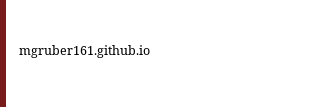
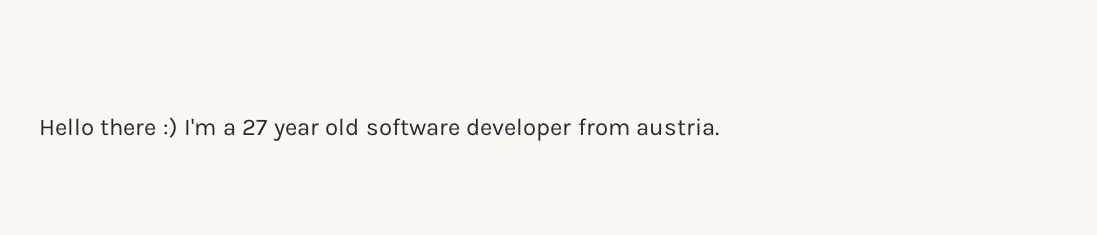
[19,45,150,58] mgruber161.github.io -> [39,117,720,141] Hello there :) I'm a 27 year old software developer from austria.

